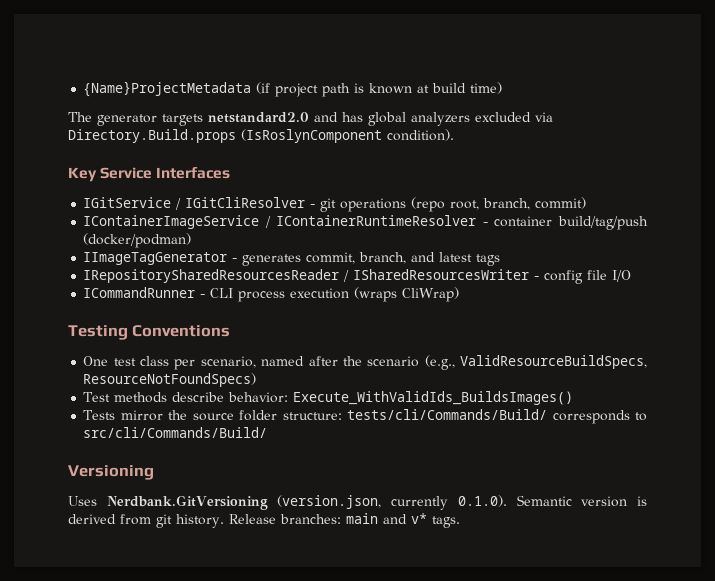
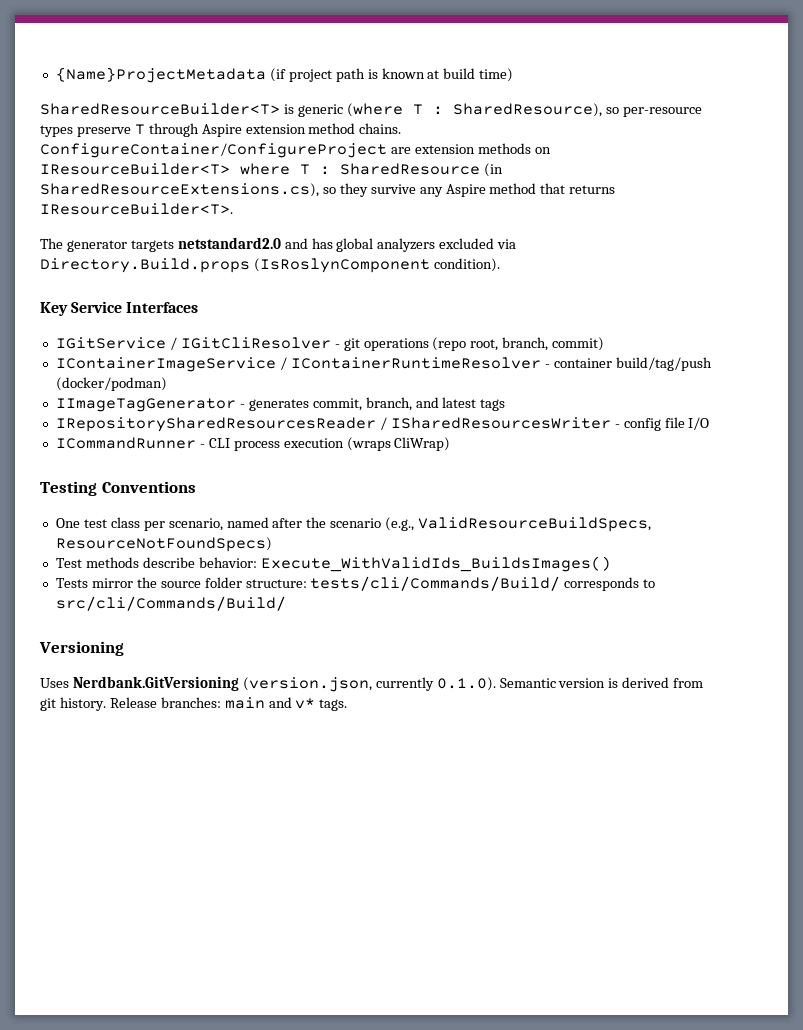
(503, 88) none -> [40,103,702,117] [40,123,402,137] [40,143,551,158] [40,163,503,177] [40,183,616,197] [40,203,233,215] // SharedResourceBuilder<T> is generic (where T : SharedResource), so per-resource types preserve T through Aspire extension method chains. ConfigureContainer/ConfigureProject are extension methods on IResourceBuilder<T> where T : SharedResource (in SharedResourceExtensions.cs), so they survive any Aspire method that returns IResourceBuilder<T>.

